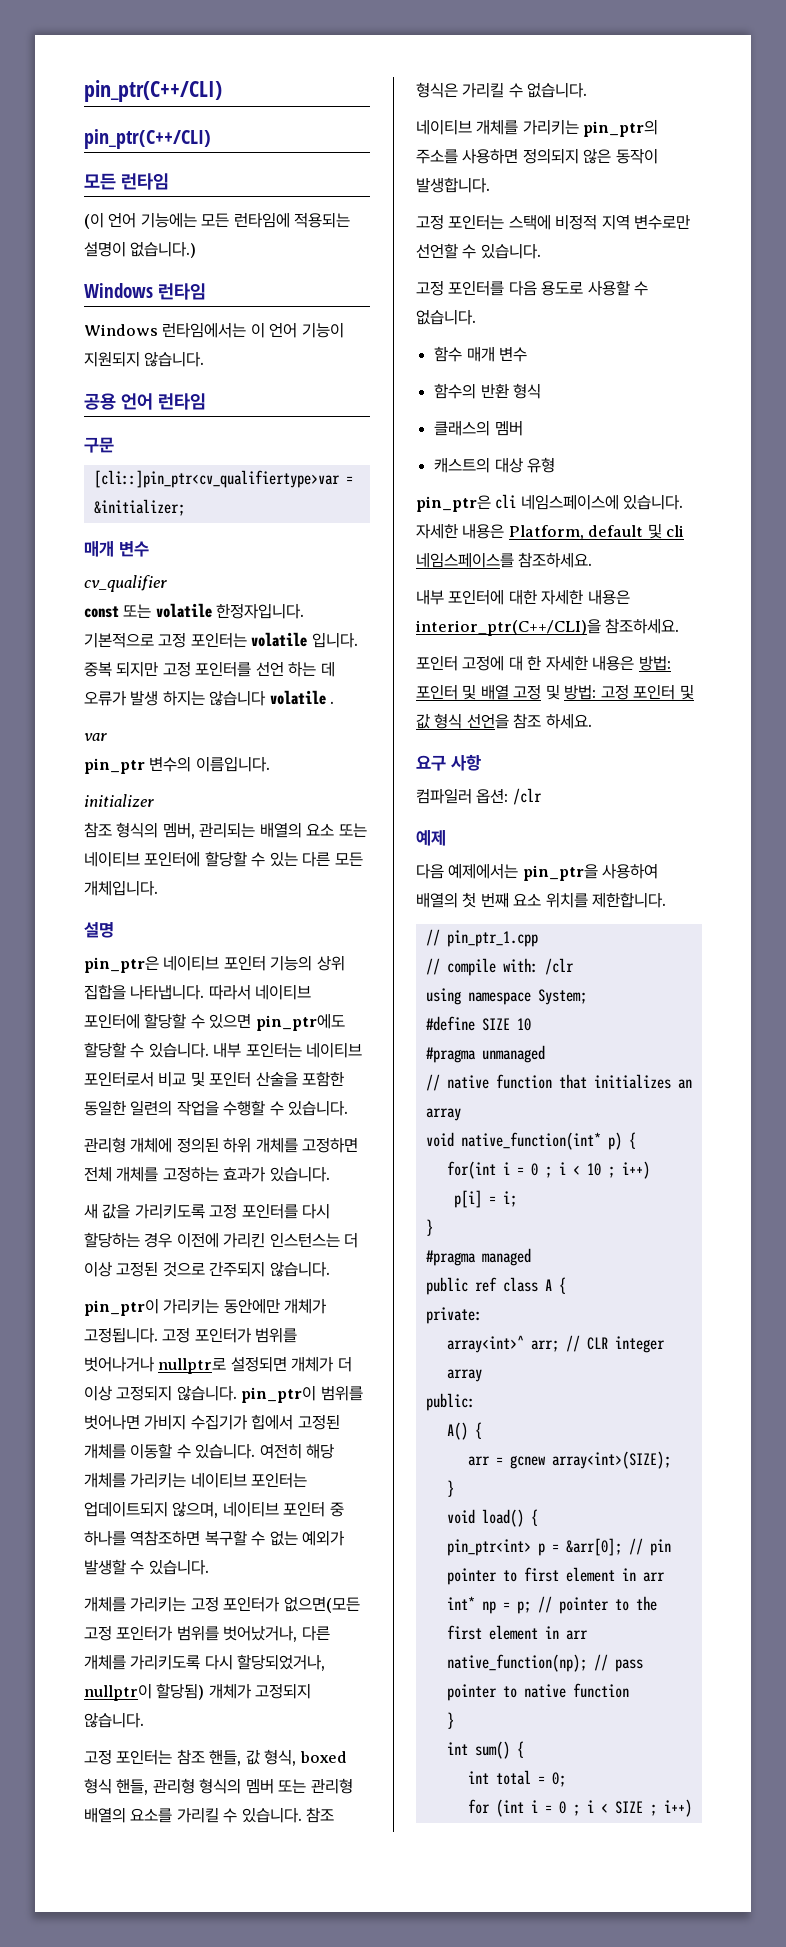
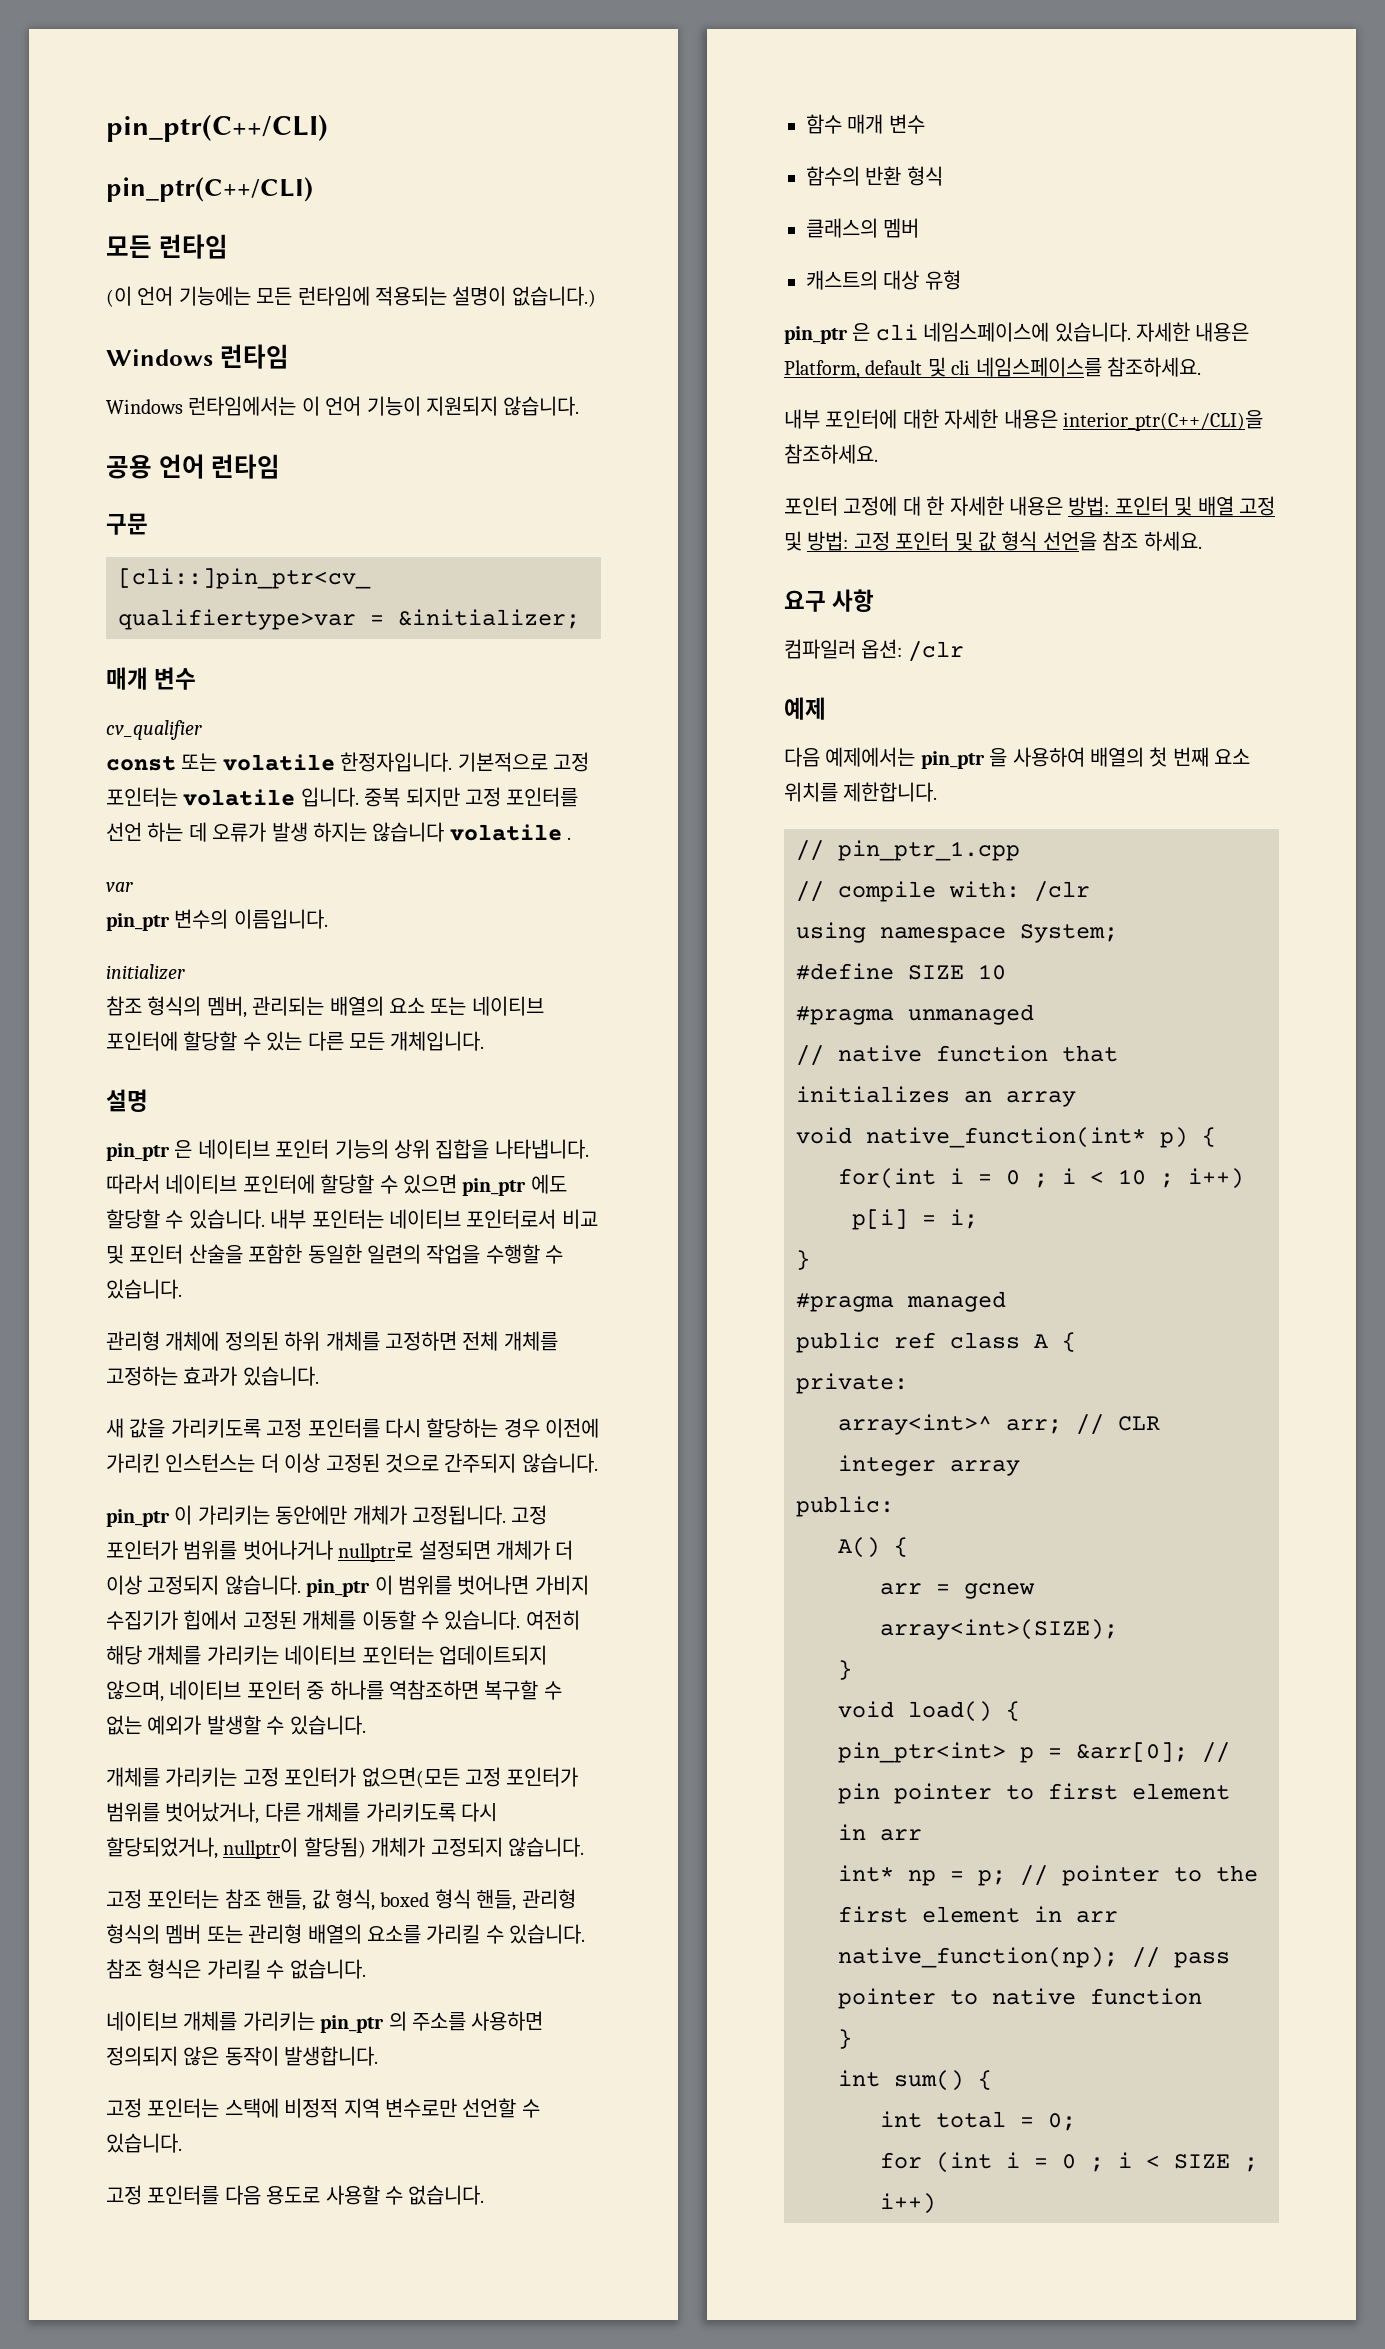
[84,956,159,973] pin_ptr은 -> [106,1140,193,1161] pin_ptr 은
[255,1013,345,1031] pin_ptr에도 -> [462,1174,567,1196] pin_ptr 에도
[84,1298,159,1316] pin_ptr이 -> [106,1505,193,1527] pin_ptr 이
[241,1385,317,1403] pin_ptr이 -> [306,1575,393,1597] pin_ptr 이
[583,119,659,137] pin_ptr의 -> [320,2011,407,2033] pin_ptr 의
[416,495,491,512] pin_ptr은 -> [784,323,871,344] pin_ptr 은
[522,864,598,881] pin_ptr을 -> [920,748,1008,769] pin_ptr 을

